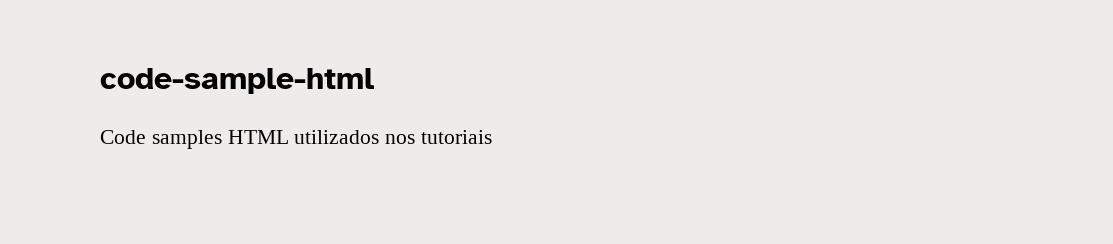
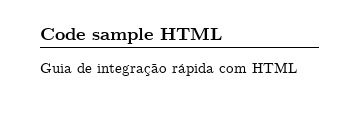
[100,68,374,94] [100,130,493,149] code-sample-html // Code samples HTML utilizados nos tutoriais -> [40,27,222,44] [40,62,297,76] Code sample HTML // Guia de integração rápida com HTML

